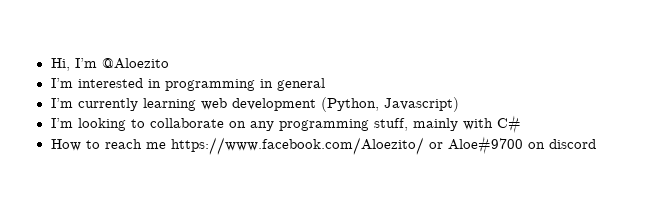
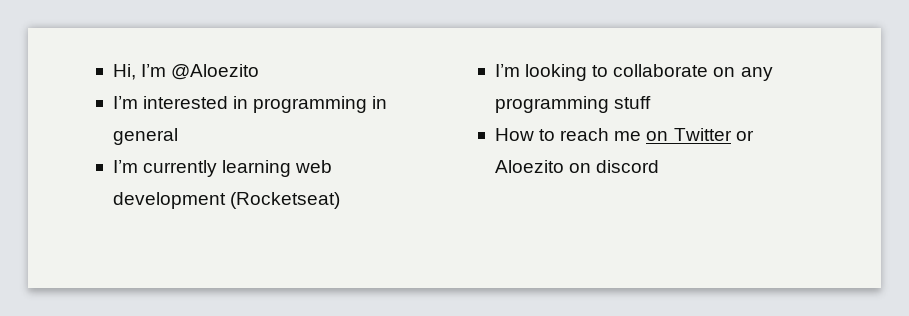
[320,97,459,112] (Python, Javascript) -> [230,192,341,209] (Rocketseat)
[373,115,521,134] stuff, mainly with C# -> [614,96,652,109] stuff
[170,136,523,155] https://www.facebook.com/Aloezito/ or Aloe#9700 -> [646,128,754,141] [494,160,564,173] on Twitter or Aloezito

